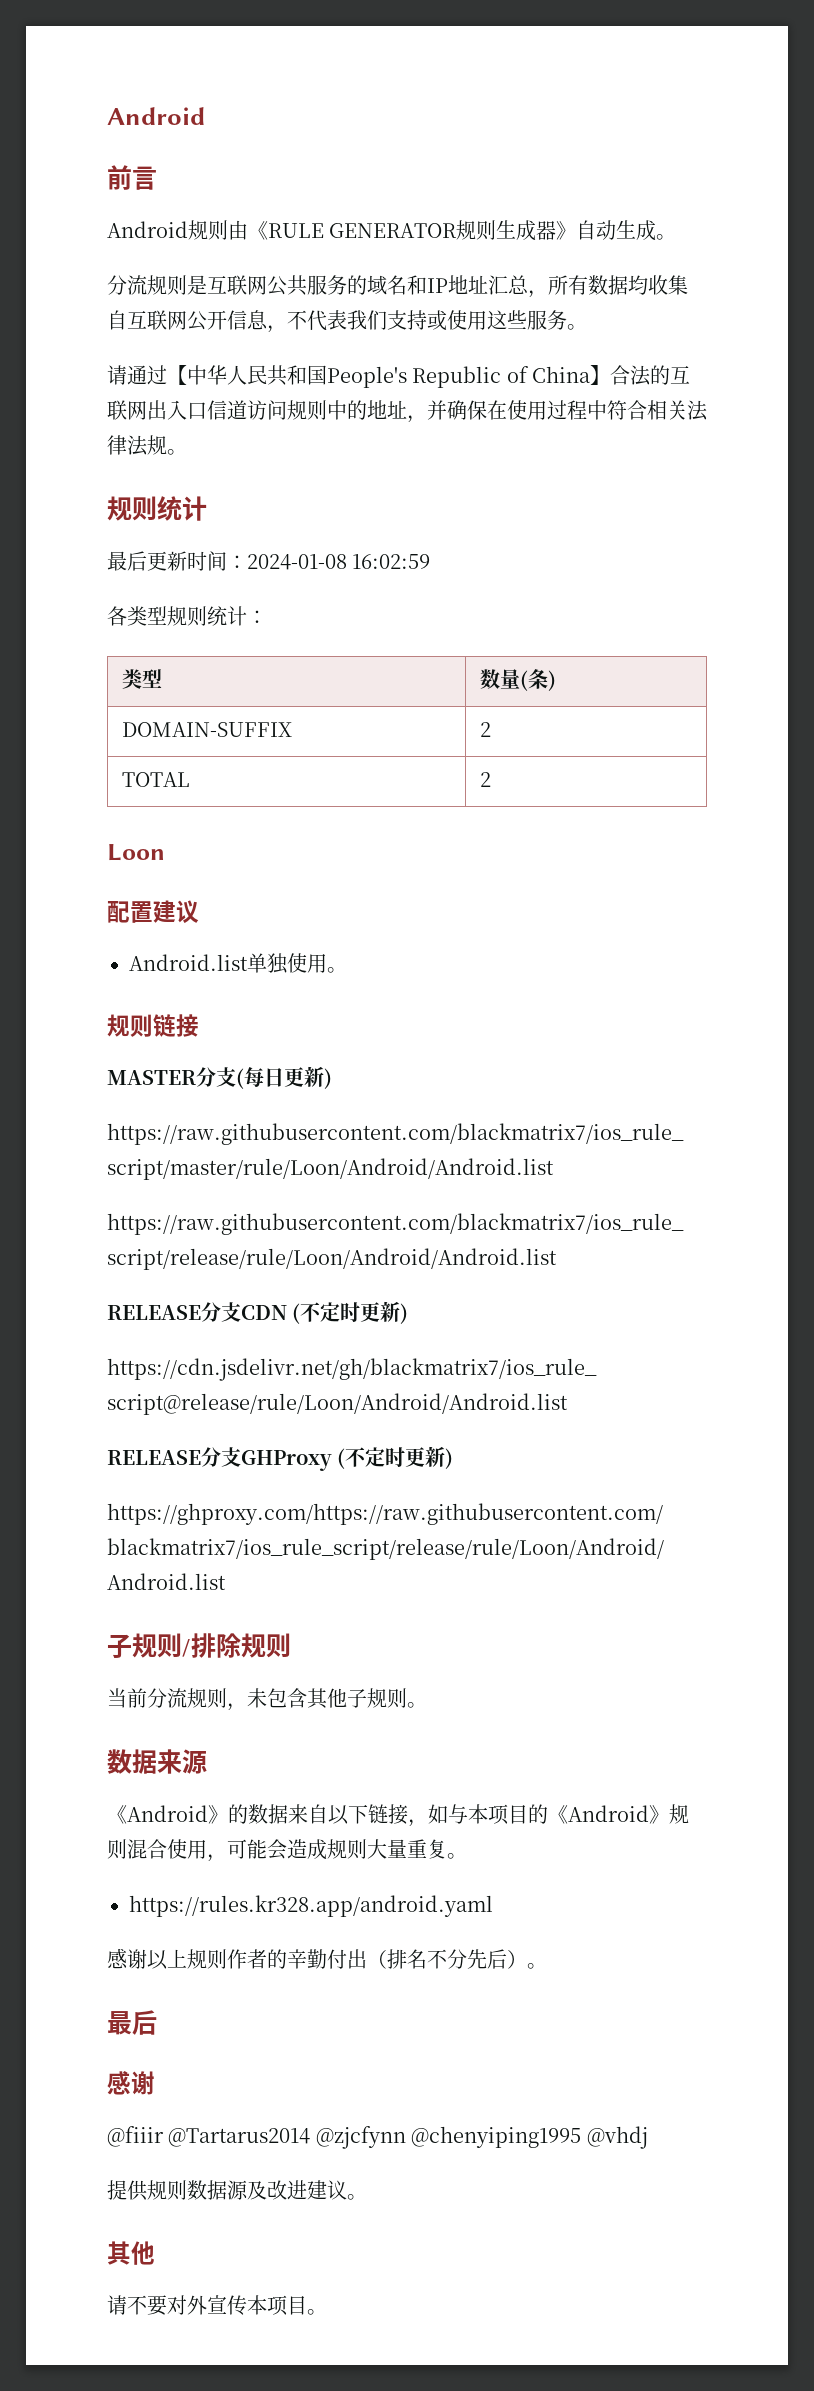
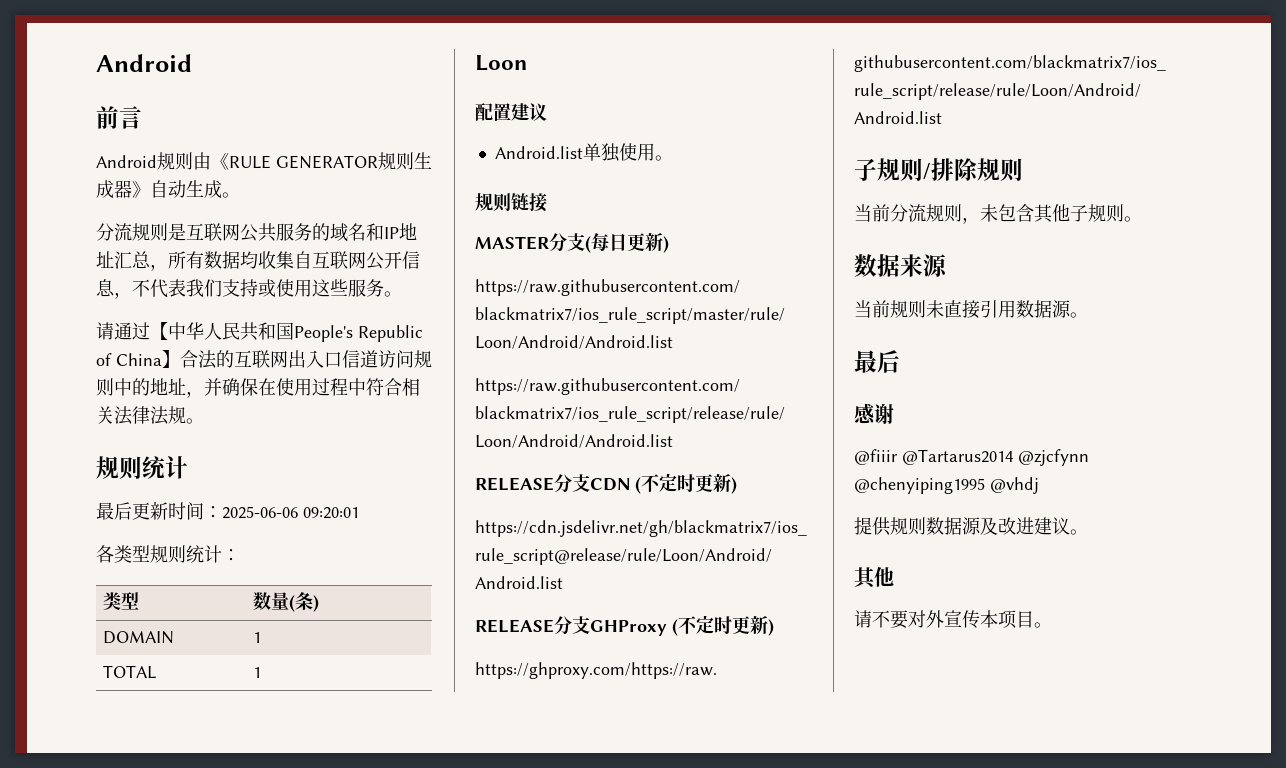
[247,554,431,570] 2024-01-08 16:02:59 -> [222,506,359,519] 2025-06-06 09:20:01
[121,722,292,737] [479,722,491,737] DOMAIN-SUFFIX | 2 -> [103,631,175,644] [253,632,262,643] DOMAIN | 1
[479,772,491,787] 2 -> [253,667,262,678] 1
[107,1804,689,1827] [107,1839,467,1862] [129,1895,493,1917] [107,1948,527,1970] 《Android》的数据来自以下链接，如与本项目的《Android》规则混合使用，可能会造成规则大量重复。 // https://rules.kr328.app/android.yaml // 感谢以上规则作者的辛勤付出（排名不分先后） -> [854,300,1071,319] 当前规则未直接引用数据源

